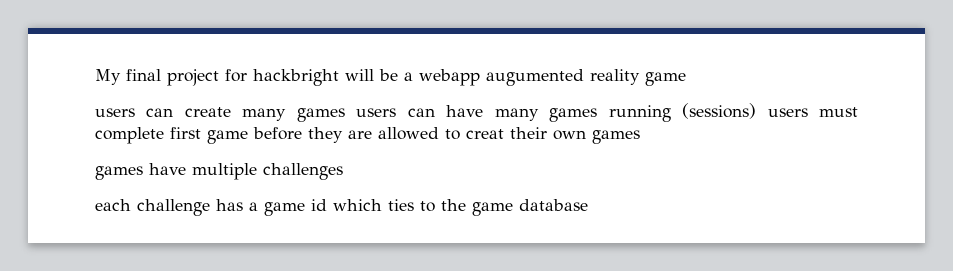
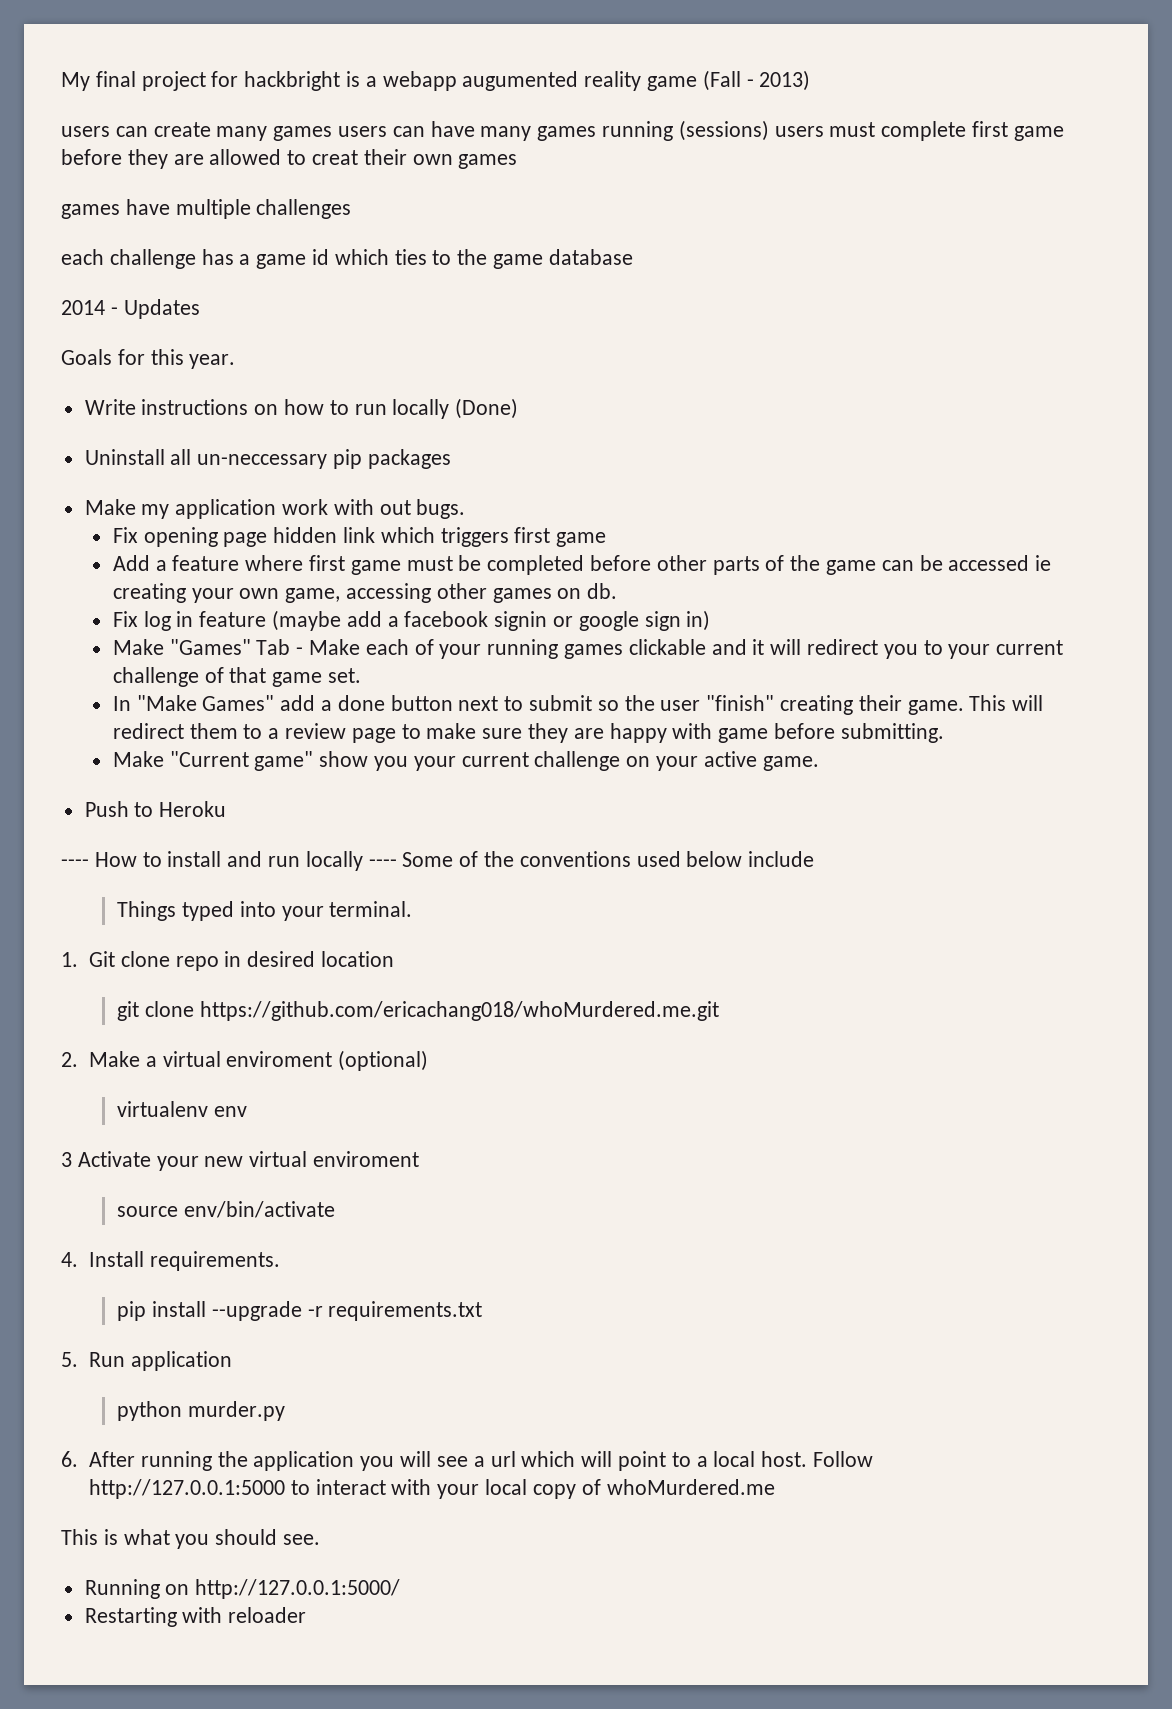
[345,69,398,81] will be -> [346,71,361,87] is
(686, 79) none -> [702,70,811,91] (Fall - 2013)
(588, 205) none -> [61,299,200,319] [61,349,236,369] [84,398,519,419] [84,449,451,469] [84,499,466,519] [112,527,607,547] [112,555,1052,575] [112,583,618,603] [112,610,711,631] [112,639,1064,659] [112,667,361,687] [112,695,1044,715] [112,723,944,743] [112,751,819,771] [84,801,227,817] [61,851,815,871] [117,901,413,921] [61,951,395,971] [117,1001,719,1021] [61,1050,429,1071] [117,1101,247,1117] [61,1151,420,1171] [117,1201,335,1218] [61,1251,280,1271] [117,1301,483,1321] [61,1351,232,1371] [117,1401,285,1421] [61,1451,873,1471] [89,1479,775,1499] [61,1529,321,1549] [84,1579,401,1599] [84,1607,307,1627] // 2014 - Updates // Goals for this year. // Write instructions on how to run locally (Done) // Uninstall all un-neccessary pip packages // Make my application work with out bugs. // Fix opening page hidden link which triggers first game // Add a feature where first game must be completed before other parts of the game can be accessed ie creating your own game, accessing other games on db. // Fix log in feature (maybe add a facebook signin or google sign in) // Make "Games" Tab - Make each of your running games clickable and it will redirect you to your current challenge of that game set. // In "Make Games" add a done button next to submit so the user "finish" creating their game. This will redirect them to a review page to make sure they are happy with game before submitting. // Make "Current game" show you your current challenge on your active game. // Push to Heroku // ---- How to install and run locally ---- Some of the conventions used below include // Things typed into your terminal. // 1. Git clone repo in desired location // git clone https://github.com/ericachang018/whoMurdered.me.git // 2. Make a virtual enviroment (optional) // virtualenv env // 3 Activate your new virtual enviroment // source env/bin/activate // 4. Install requirements. // pip install --upgrade -r requirements.txt // 5. Run application // python murder.py // 6. After running the application you will see a url which will point to a local host. Follow http://127.0.0.1:5000 to interact with your local copy of whoMurdered.me // This is what you should see. // Running on http://127.0.0.1:5000/ // Restarting with reloader

